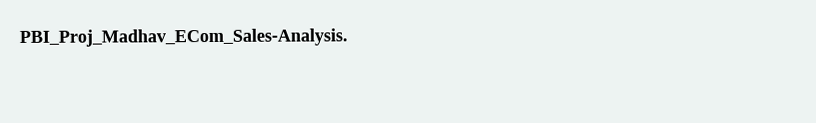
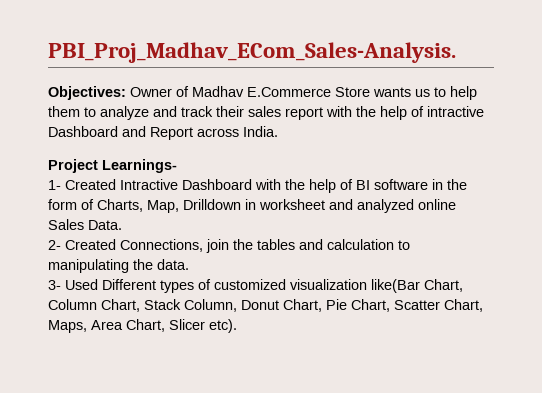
(348, 37) none -> [48,86,477,100] [48,106,484,120] [48,126,278,140] [48,159,177,173] [48,179,467,193] [48,199,456,213] [48,219,122,230] [48,239,410,253] [48,259,189,273] [48,279,463,293] [48,299,483,312] [48,319,237,333] // Objectives: Owner of Madhav E.Commerce Store wants us to help them to analyze and track their sales report with the help of intractive Dashboard and Report across India. // Project Learnings- // 1- Created Intractive Dashboard with the help of BI software in the form of Charts, Map, Drilldown in worksheet and analyzed online Sales Data. // 2- Created Connections, join the tables and calculation to manipulating the data. // 3- Used Different types of customized visualization like(Bar Chart, Column Chart, Stack Column, Donut Chart, Pie Chart, Scatter Chart, Maps, Area Chart, Slicer etc).

